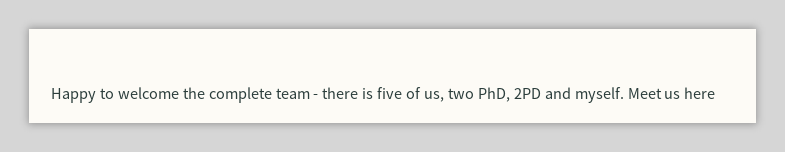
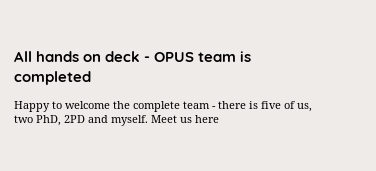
(51, 95) none -> [14,51,252,62] [14,71,91,85] All hands on deck - OPUS team is completed //

